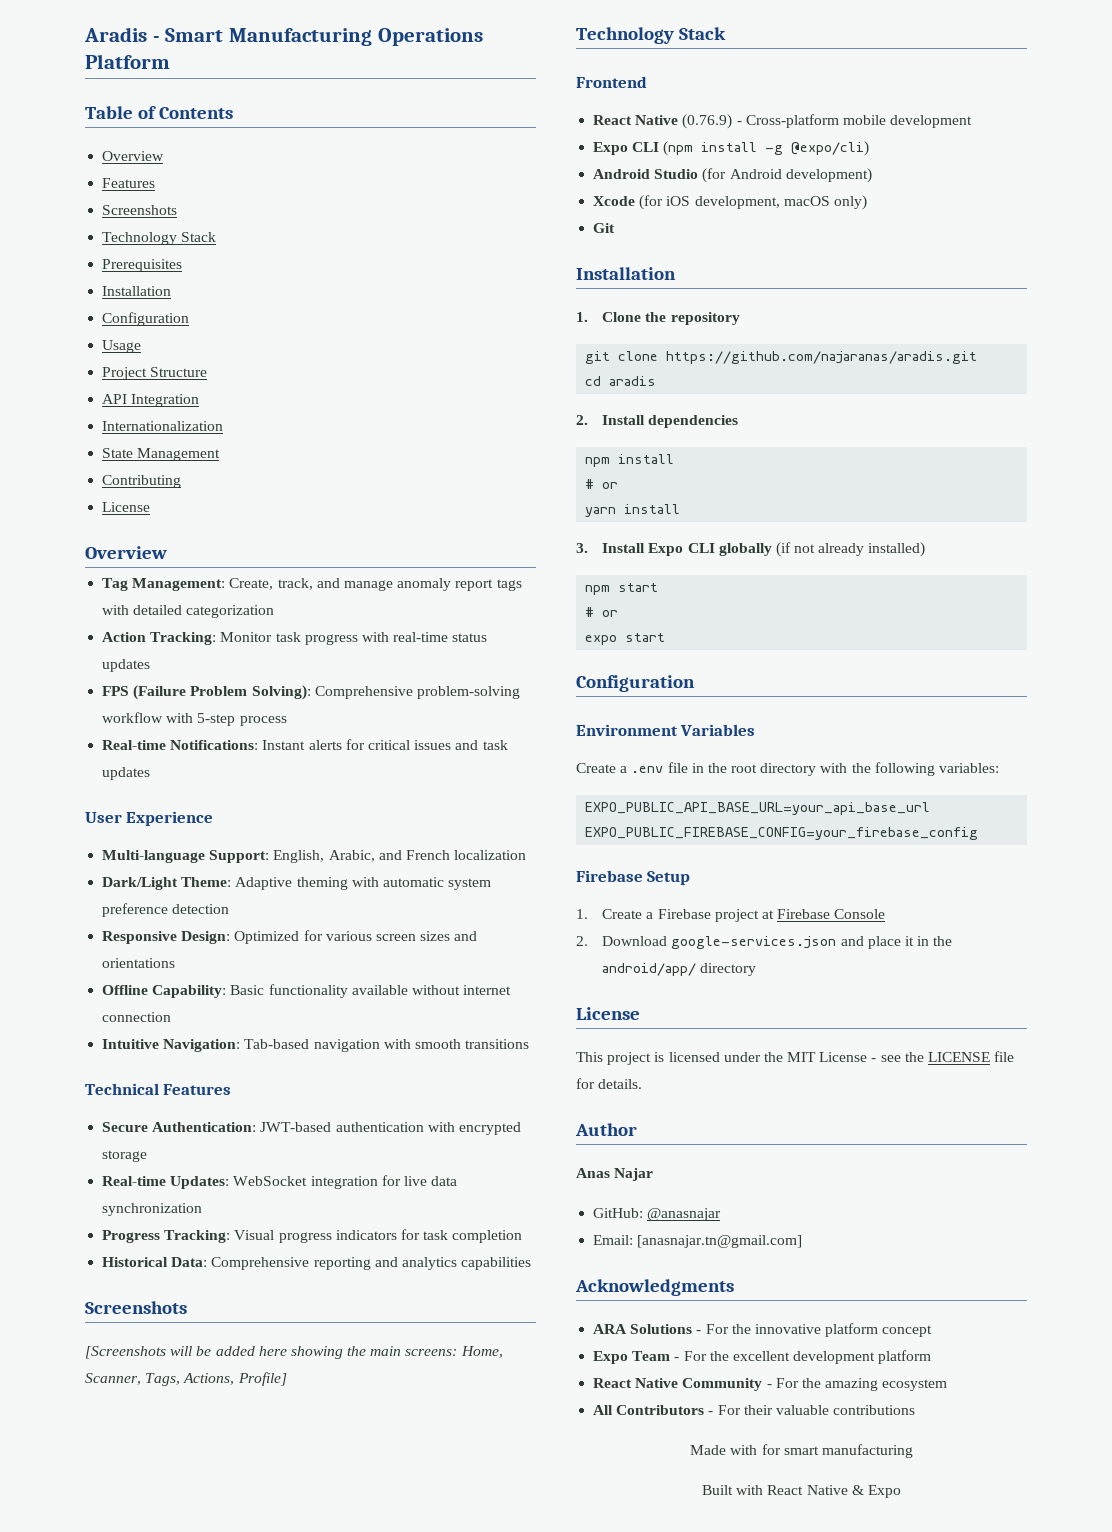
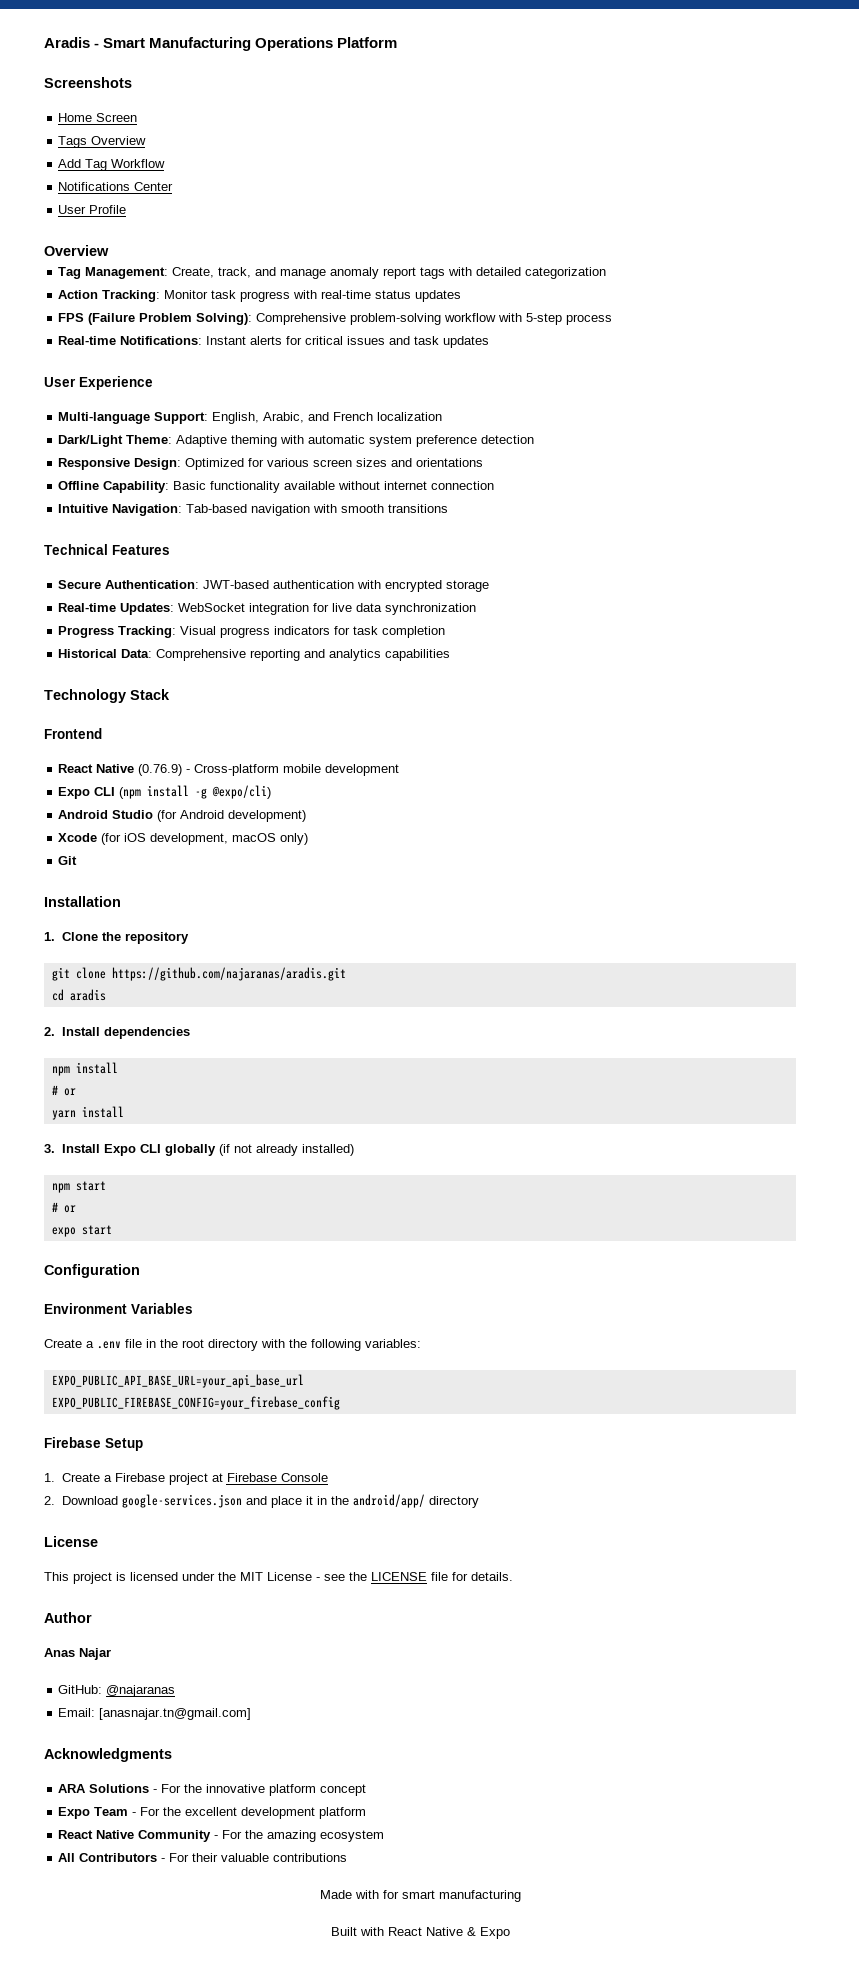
[85,106,233,119] [102,151,165,161] [102,178,156,188] [102,205,178,215] [102,232,217,245] [102,259,183,272] [102,286,172,296] [102,312,190,326] [102,340,142,353] [102,367,208,380] [102,394,200,407] [102,421,224,431] [102,448,221,461] [102,475,182,488] [102,502,151,512] Table of Contents // Overview // Features // Screenshots // Technology Stack // Prerequisites // Installation // Configuration // Usage // Project Structure // API Integration // Internationalization // State Management // Contributing // License -> [44,77,132,88] [58,113,138,122] [58,136,147,148] [58,159,166,171] [58,182,174,191] [58,205,127,214] Screenshots // Home Screen // Tags Overview // Add Tag Workflow // Notifications Center // User Profile
[85,1301,187,1314] [85,1346,503,1359] [85,1372,287,1386] // Screenshots // [Screenshots will be added here showing the main screens: Home, Scanner, Tags, Actions, Profile] -> (451, 655) none
[647,1208,722,1221] @anasnajar -> [106,1685,176,1697] @najaranas

